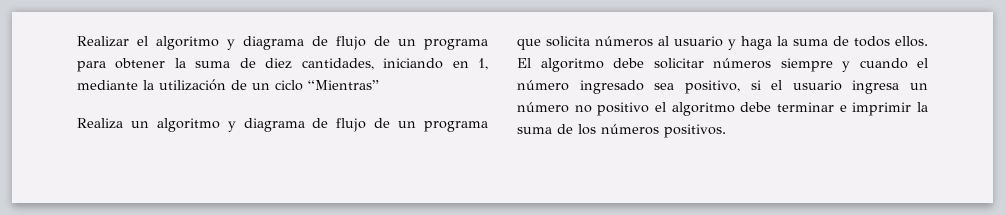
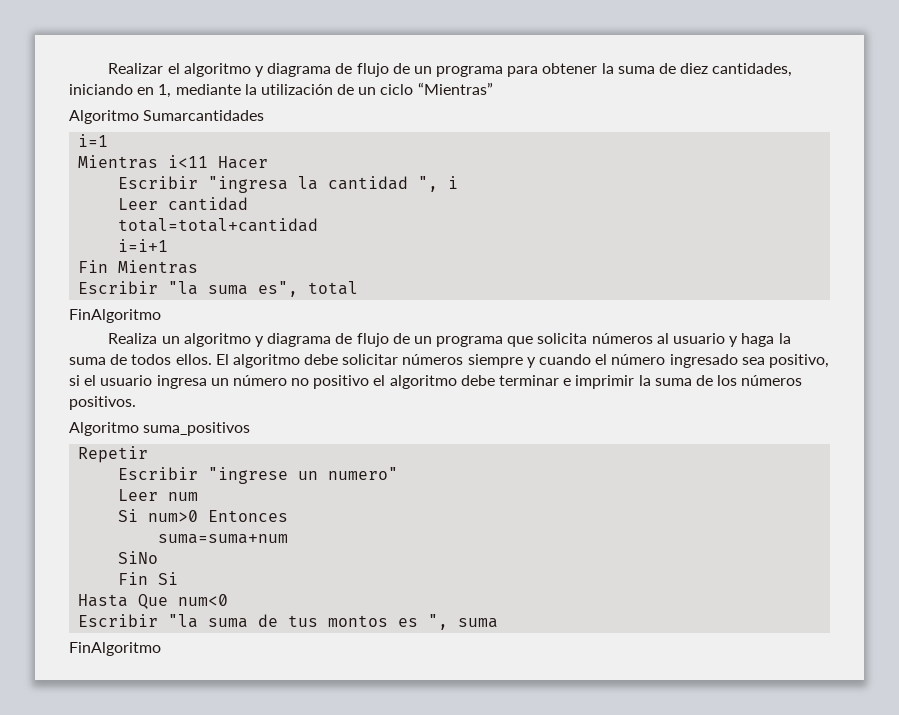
(379, 85) none -> [69,110,265,124] [78,134,109,147] [78,155,269,169] [118,176,459,193] [118,197,249,211] [118,218,319,232] [118,239,169,252] [78,260,199,274] [78,281,359,297] [69,309,161,323] // Algoritmo Sumarcantidades // i=1 // Mientras i<11 Hacer // Escribir "ingresa la cantidad ", i // Leer cantidad // total=total+cantidad // i=i+1 // Fin Mientras // Escribir "la suma es", total // FinAlgoritmo
(726, 131) none -> [69,422,251,436] [78,446,149,463] [118,467,399,484] [118,489,199,501] [118,509,289,522] [158,534,289,544] [118,551,159,564] [118,572,179,585] [78,594,229,609] [78,614,499,630] [69,642,161,656] // Algoritmo suma_positivos // Repetir // Escribir "ingrese un numero" // Leer num // Si num>0 Entonces // suma=suma+num // SiNo // Fin Si // Hasta Que num<0 // Escribir "la suma de tus montos es ", suma // FinAlgoritmo

